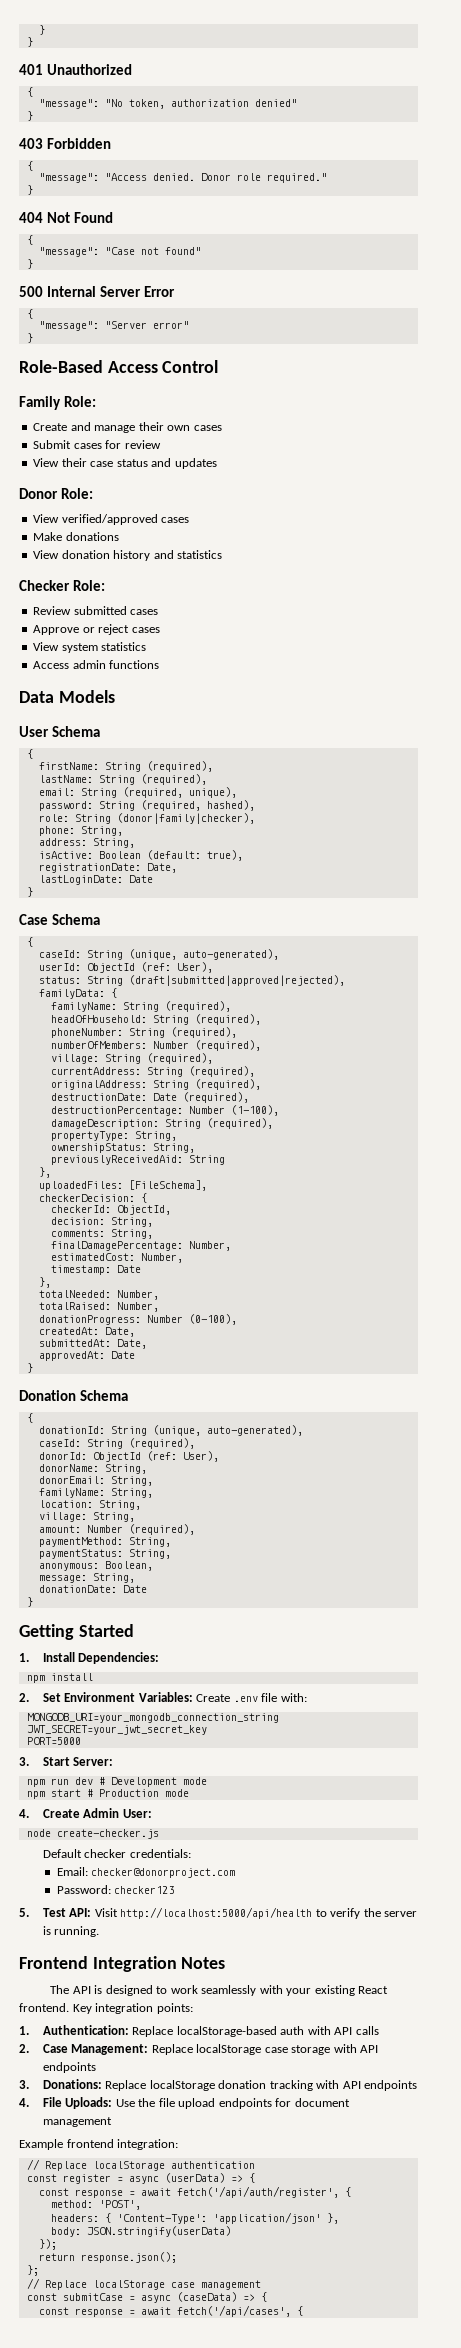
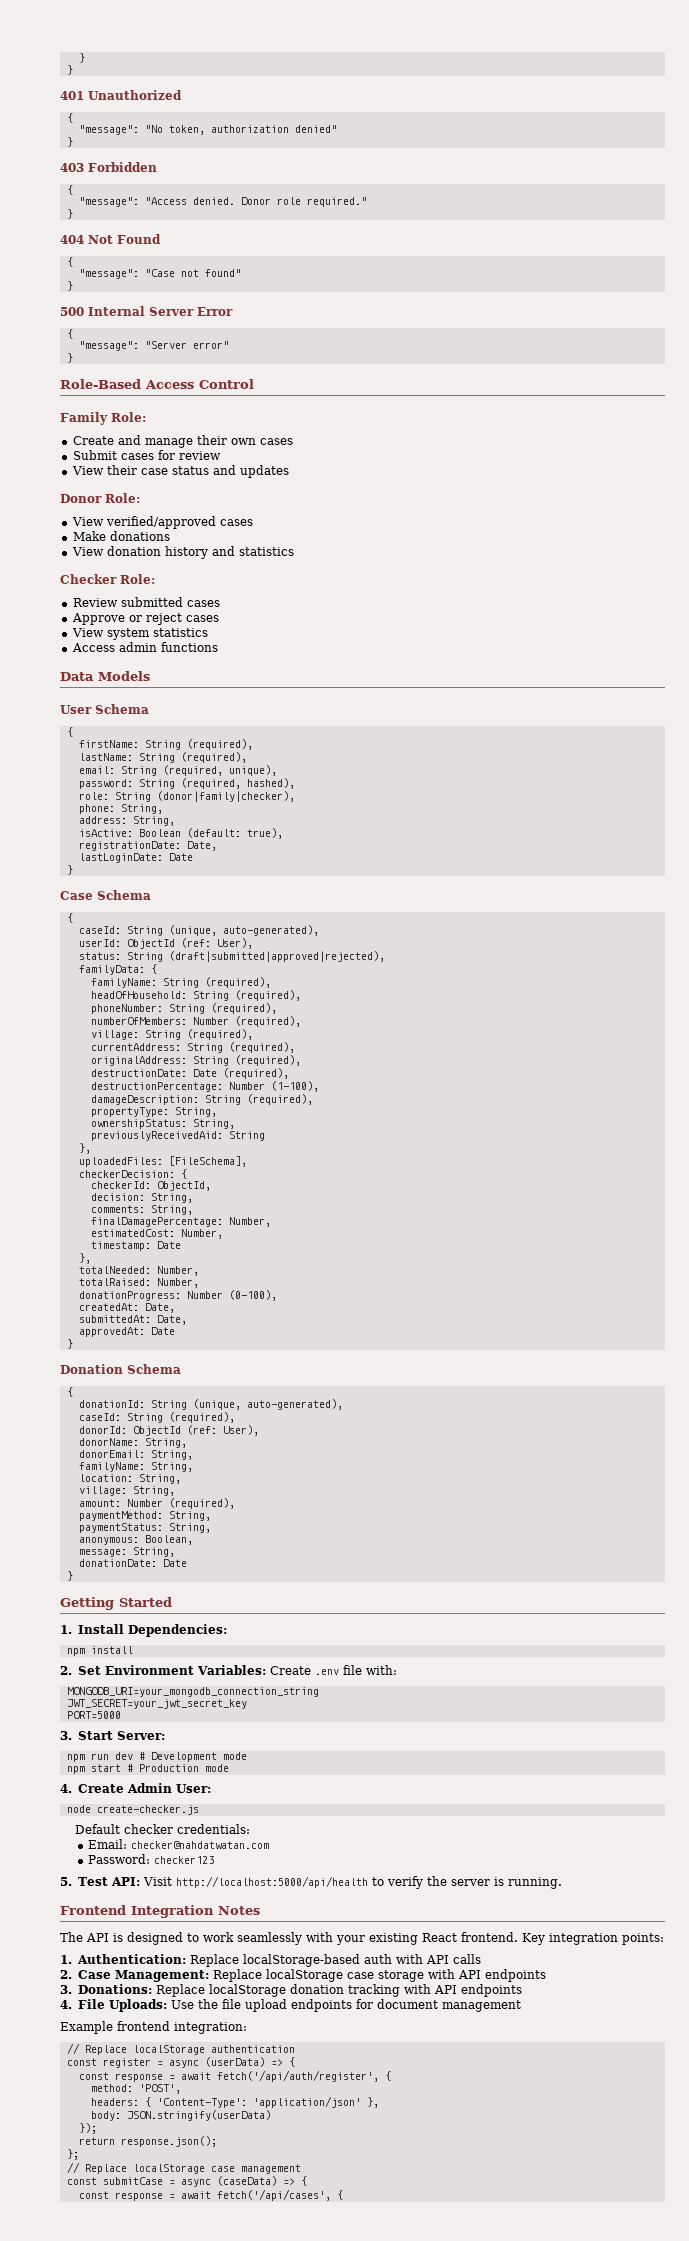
[91,1868,236,1878] checker@donorproject.com -> [131,1841,270,1849] checker@nahdatwatan.com

